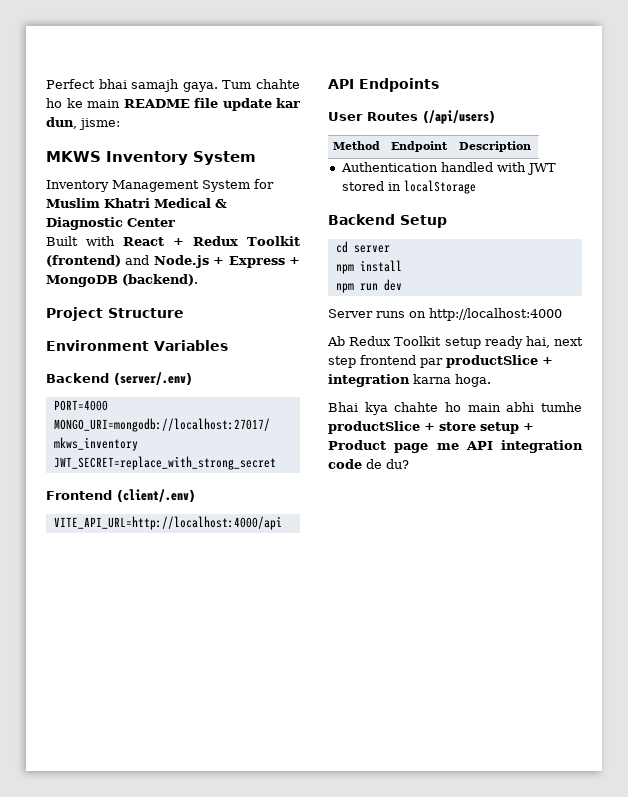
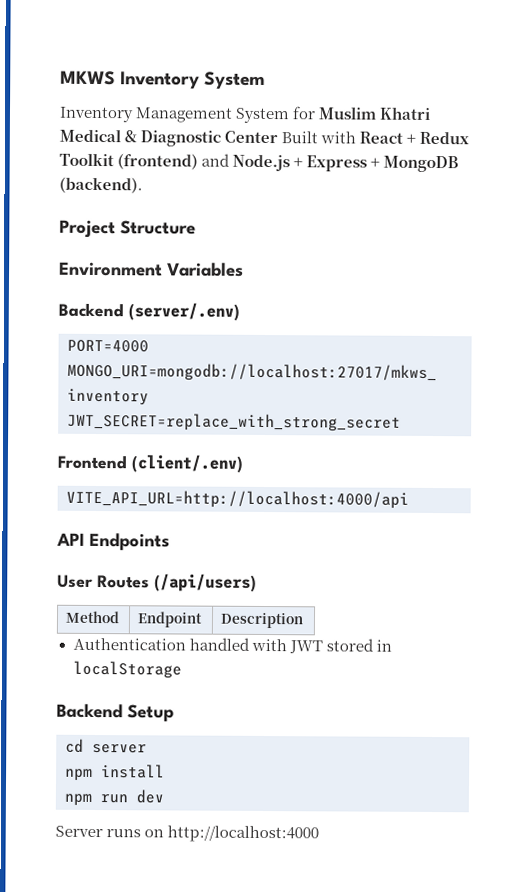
[46,79,300,92] [46,98,300,111] [46,117,120,130] Perfect bhai samajh gaya. Tum chahte ho ke main README file update kar dun, jisme: // -> (60, 78) none
(175, 222) // -> (279, 137) none
[327,336,583,349] [328,355,553,368] [328,374,491,387] [328,402,582,415] [328,421,534,434] [328,440,583,453] [328,459,409,469] // Ab Redux Toolkit setup ready hai, next step frontend par productSlice + integration karna hoga. // Bhai kya chahte ho main abhi tumhe productSlice + store setup + Product page me API integration code de du? -> (320, 834) none

